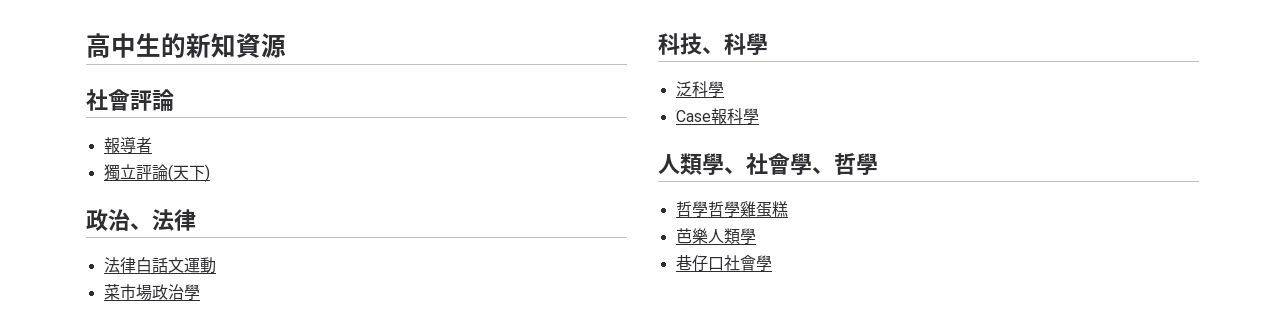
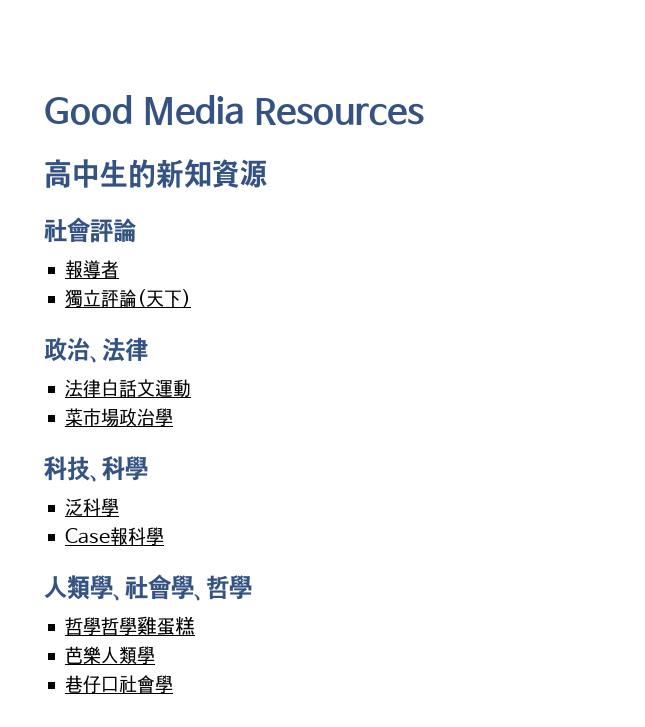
(86, 45) none -> [44,95,425,126] Good Media Resources //

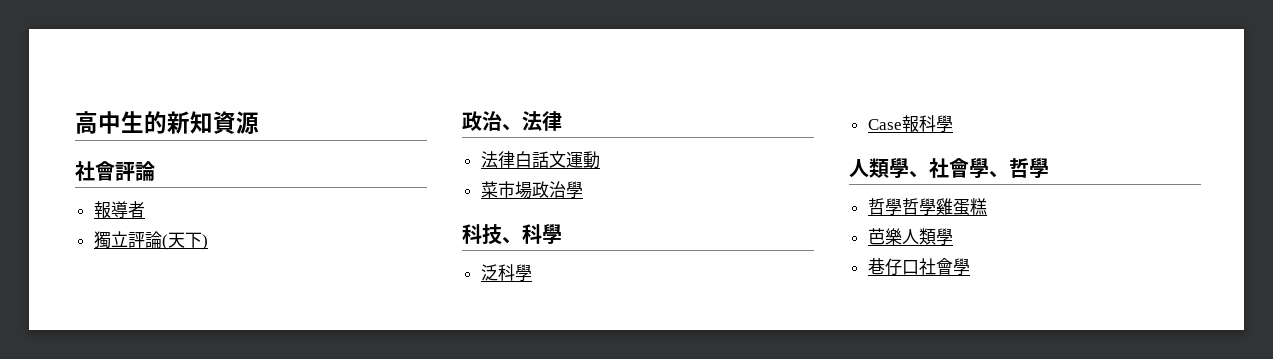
[44,95,425,126] Good Media Resources // -> (75, 122) none

